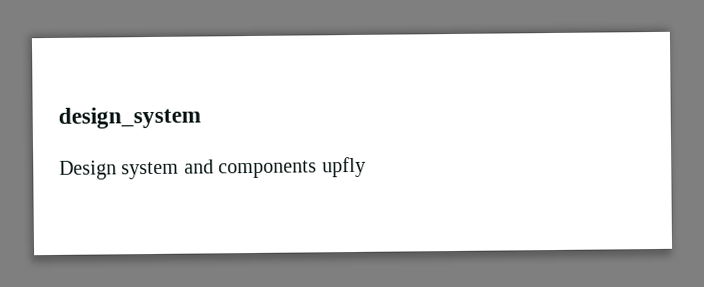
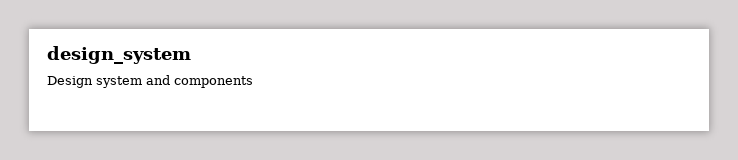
[321,156,366,178] upfly -> (253, 82) none

